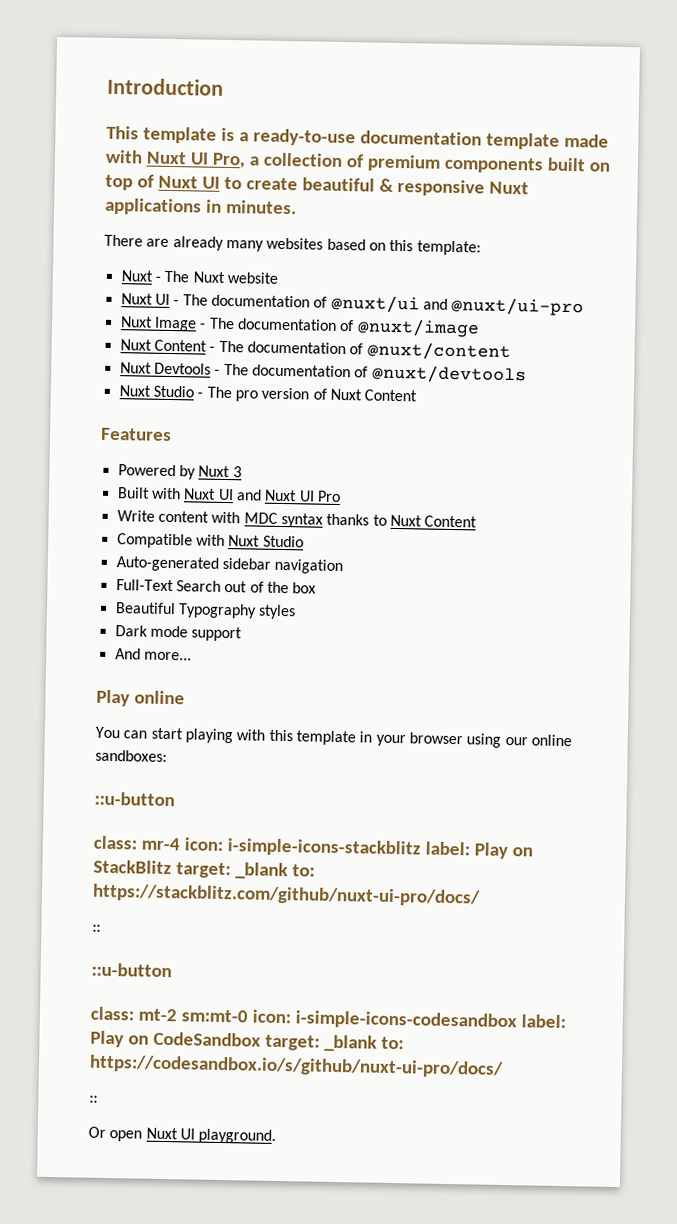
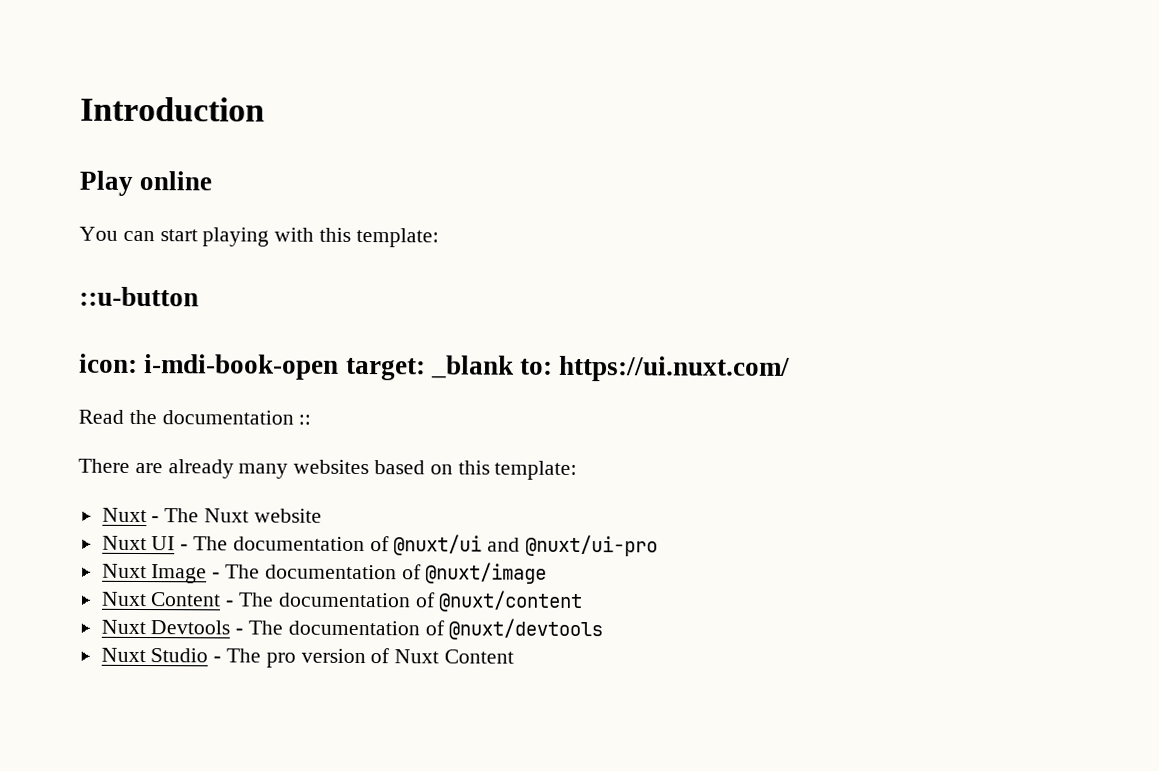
[106,125,609,150] [105,149,610,174] [105,174,529,197] [104,197,297,216] This template is a ready-to-use documentation template made with Nuxt UI Pro, a collection of premium components built on top of Nuxt UI to create beautiful & responsive Nuxt applications in minutes. -> [79,170,213,196] [79,226,439,248] [79,286,199,307] [79,353,791,382] [78,409,312,425] Play online // You can start playing with this template: // ::u-button // icon: i-mdi-book-open target: _blank to: https://ui.nuxt.com/ // Read the documentation ::
[100,427,172,442] [117,464,242,480] [116,487,341,503] [116,510,478,528] [116,533,304,549] [115,556,344,575] [115,579,317,594] [114,602,297,620] [114,625,243,642] [114,648,192,661] [96,689,185,707] [95,726,572,748] [95,749,167,762] [94,791,175,807] [93,835,533,860] [93,859,315,880] [92,883,481,907] [92,924,101,932] [91,962,172,978] [90,1006,566,1031] [90,1030,404,1052] [89,1054,504,1078] [89,1095,98,1103] [88,1126,277,1144] // Features // Powered by Nuxt 3 // Built with Nuxt UI and Nuxt UI Pro // Write content with MDC syntax thanks to Nuxt Content // Compatible with Nuxt Studio // Auto-generated sidebar navigation // Full-Text Search out of the box // Beautiful Typography styles // Dark mode support // And more... // Play online // You can start playing with this template in your browser using our online sandboxes: // ::u-button // class: mr-4 icon: i-simple-icons-stackblitz label: Play on StackBlitz target: _blank to: https://stackblitz.com/github/nuxt-ui-pro/docs/ // :: // ::u-button // class: mt-2 sm:mt-0 icon: i-simple-icons-codesandbox label: Play on CodeSandbox target: _blank to: https://codesandbox.io/s/github/nuxt-ui-pro/docs/ // :: // Or open Nuxt UI playground. -> (515, 656) none

